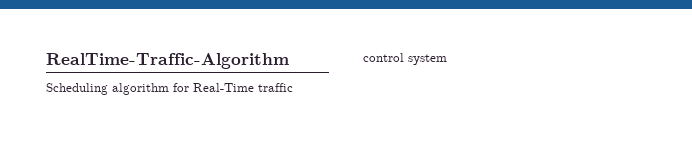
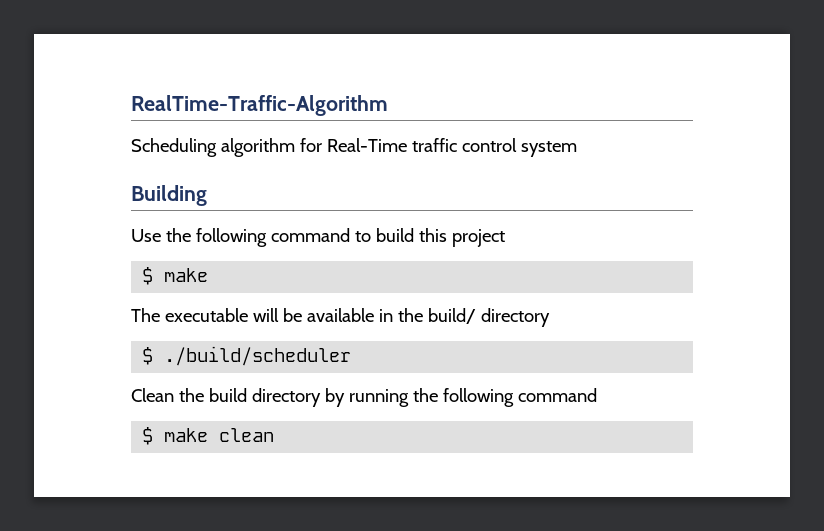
(447, 59) none -> [131,185,207,206] [131,228,505,247] [142,267,209,285] [131,308,550,327] [142,346,352,366] [131,388,597,407] [142,427,275,445] // Building // Use the following command to build this project // $ make // The executable will be available in the build/ directory // $ ./build/scheduler // Clean the build directory by running the following command // $ make clean

